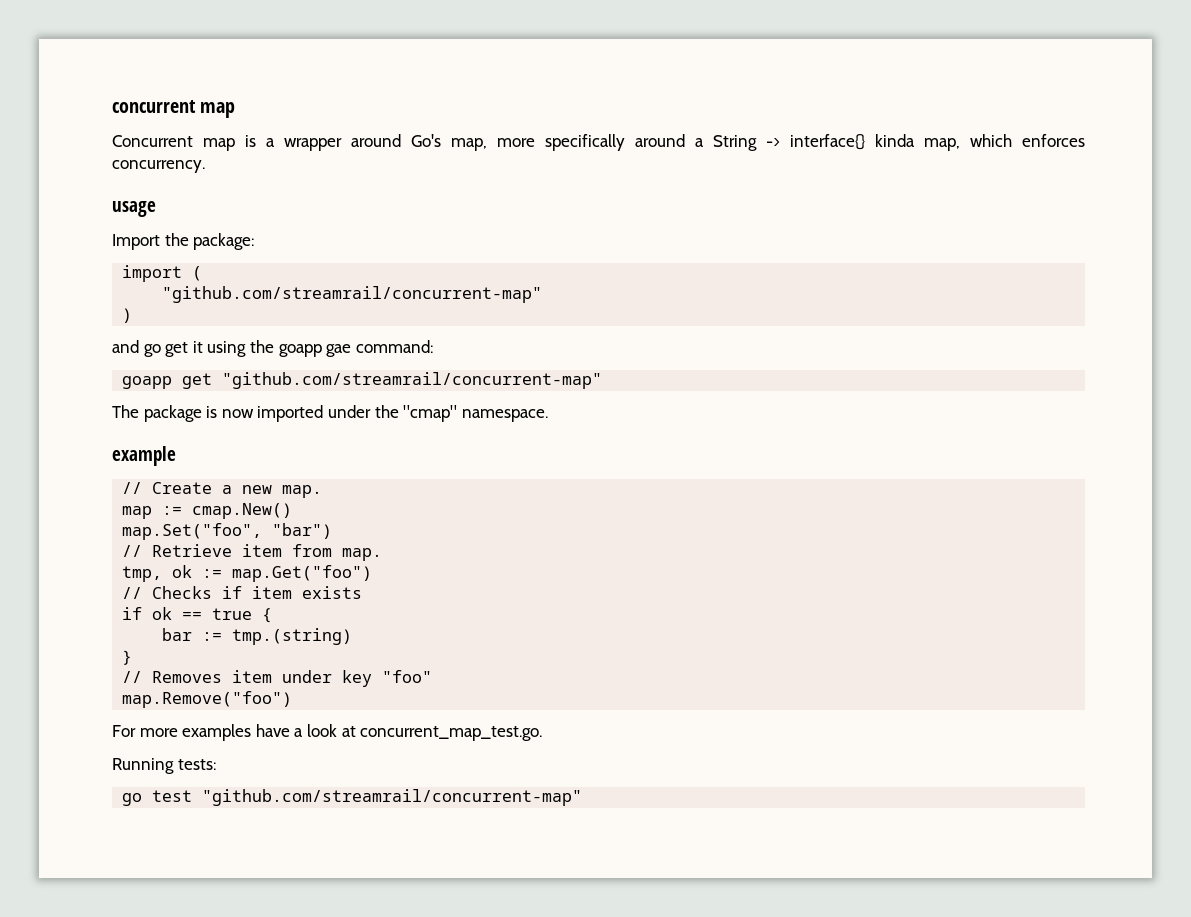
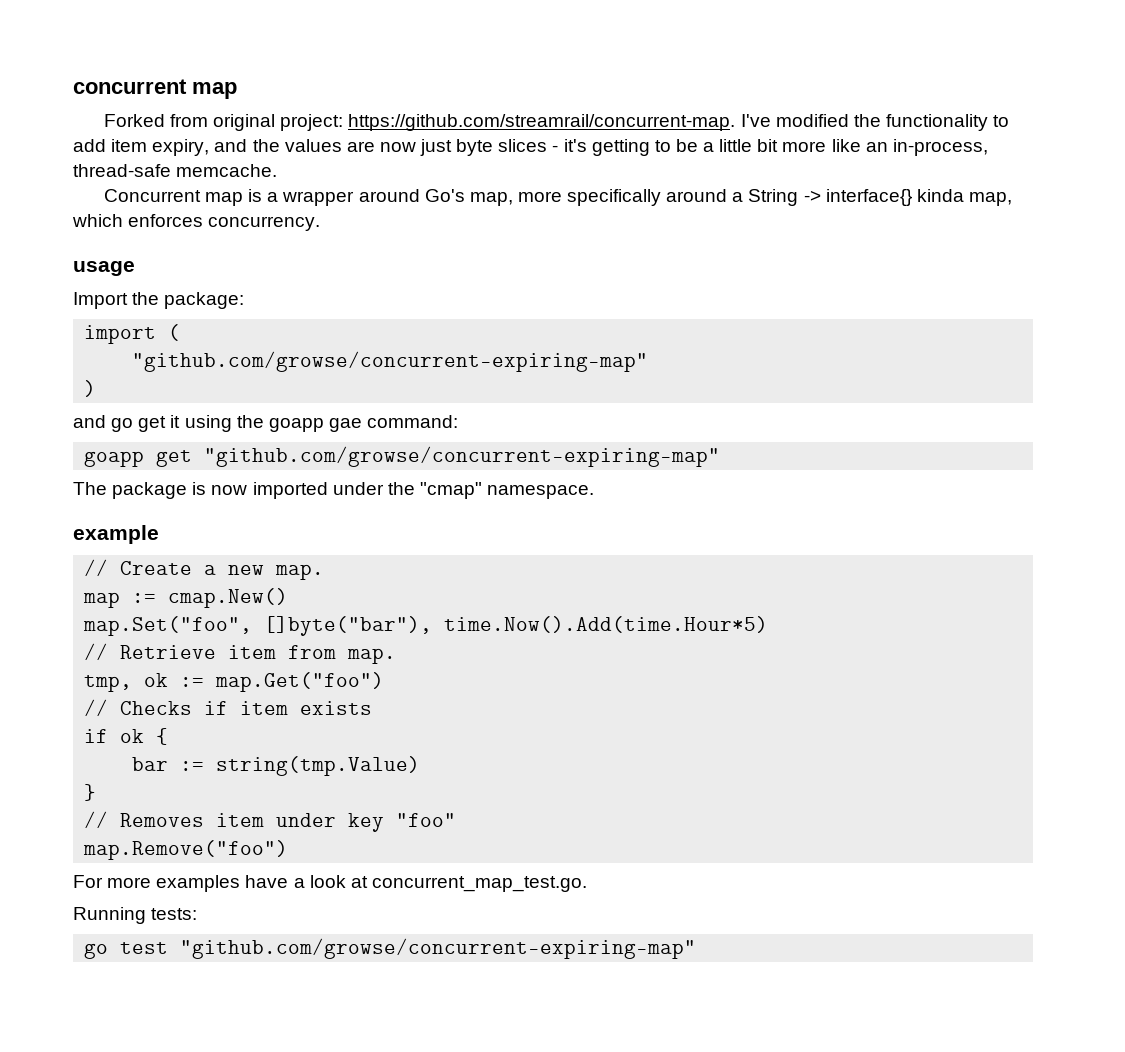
(236, 110) none -> [103,114,1010,131] [73,139,988,156] [73,164,278,177] // Forked from original project: https://github.com/streamrail/concurrent-map. I've modified the functionality to add item expiry, and the values are now just byte slices - it's getting to be a little bit more like an in-process, thread-safe memcache.
[162,286,543,303] "github.com/streamrail/concurrent-map" -> [132,351,649,372] "github.com/growse/concurrent-expiring-map"
[222,372,603,389] "github.com/streamrail/concurrent-map" -> [204,446,721,467] "github.com/growse/concurrent-expiring-map"
[272,523,333,539] "bar") -> [264,616,769,636] []byte("bar"), time.Now().Add(time.Hour*5)
[182,608,253,620] == true -> (145, 736) none
[232,628,353,645] tmp.(string) -> [216,756,421,776] string(tmp.Value)
[202,789,583,806] "github.com/streamrail/concurrent-map" -> [180,938,697,959] "github.com/growse/concurrent-expiring-map"

